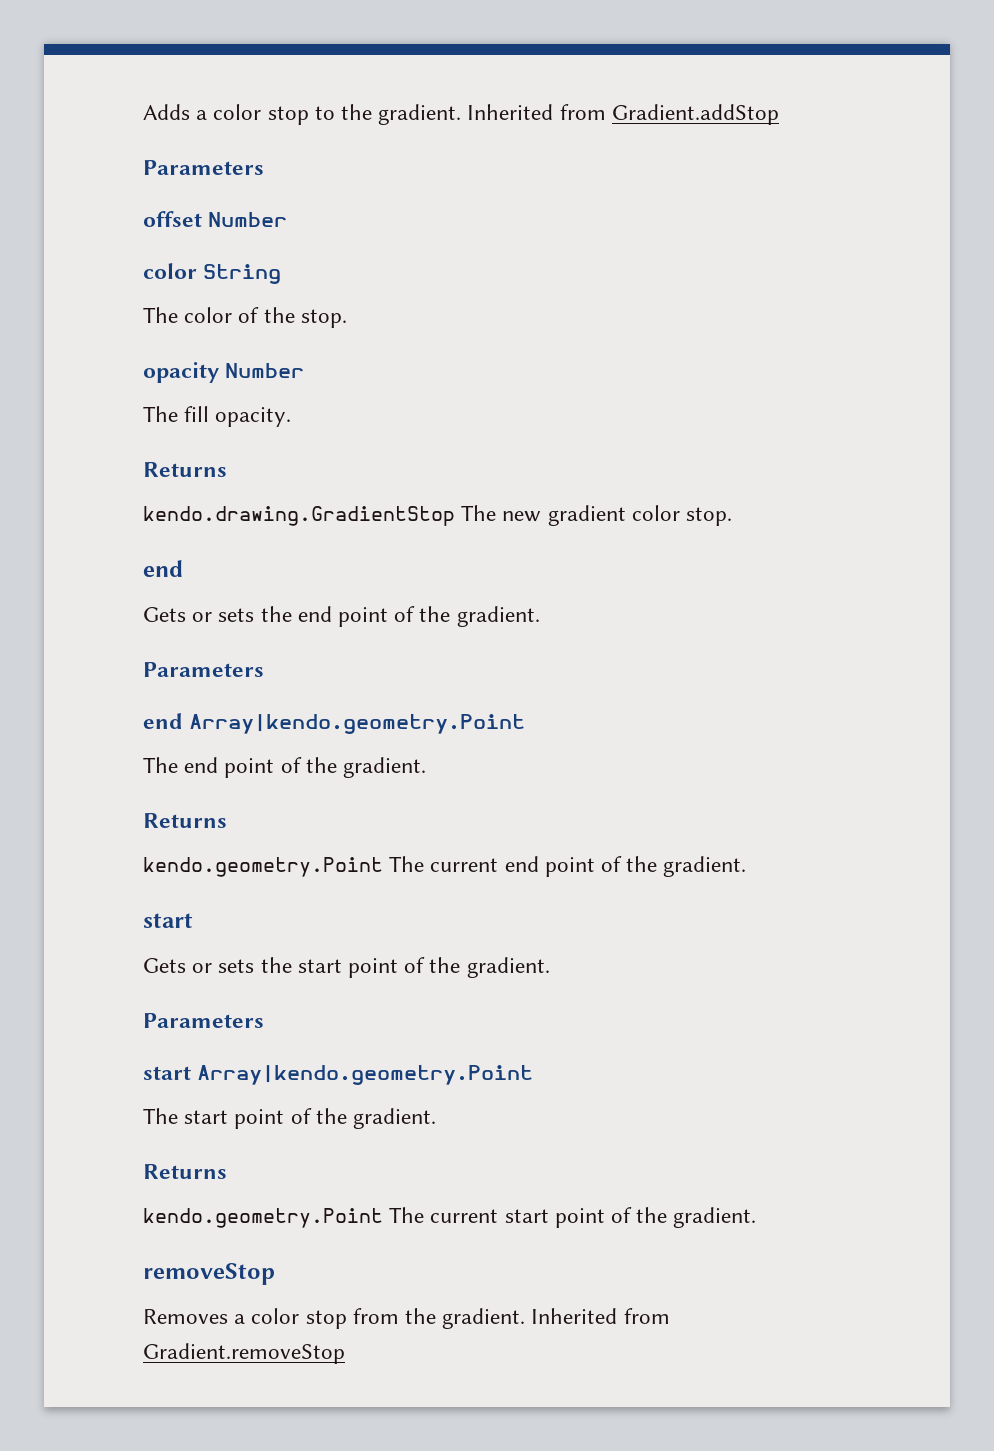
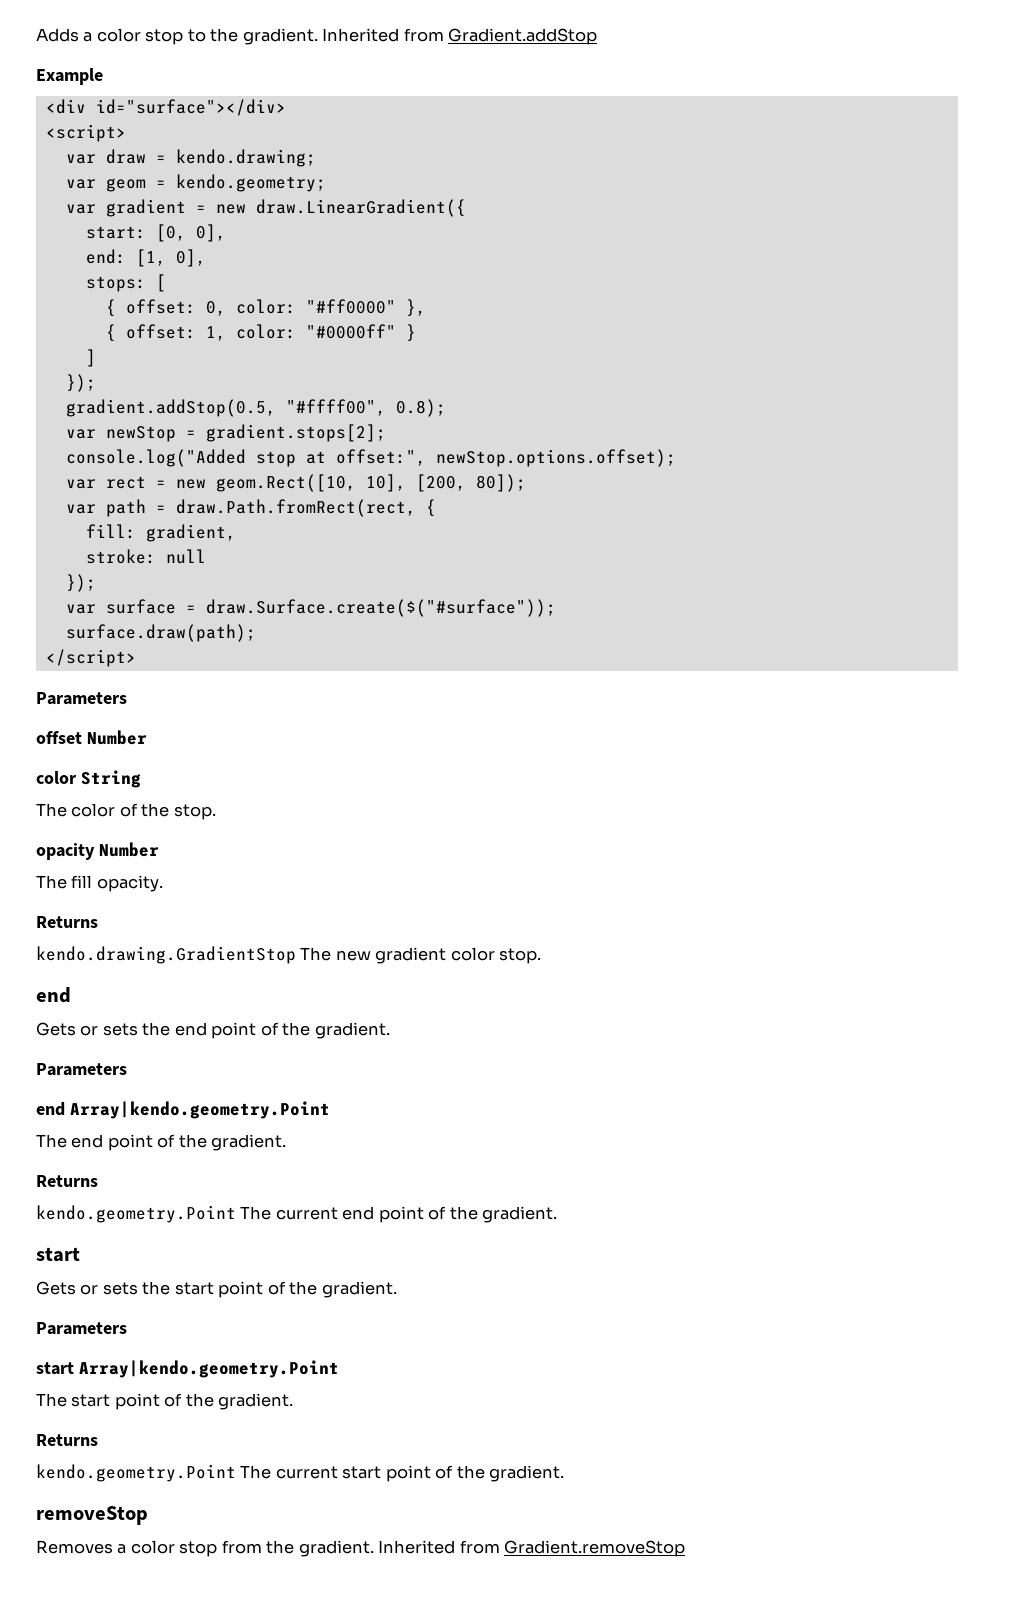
(779, 114) none -> [36,68,103,85] [45,99,286,116] [45,124,126,142] [65,149,316,167] [65,174,326,192] [65,199,466,217] [85,224,226,242] [85,249,206,267] [85,274,166,292] [105,299,426,317] [105,324,416,342] [85,349,96,367] [65,374,96,392] [65,399,446,417] [65,424,386,442] [65,449,676,467] [65,474,526,492] [65,499,436,517] [85,524,236,542] [85,549,206,564] [65,574,96,592] [65,599,556,617] [65,624,256,642] [45,649,136,667] // Example // <div id="surface"></div> // <script> // var draw = kendo.drawing; // var geom = kendo.geometry; // var gradient = new draw.LinearGradient({ // start: [0, 0], // end: [1, 0], // stops: [ // { offset: 0, color: "#ff0000" }, // { offset: 1, color: "#0000ff" } // ] // }); // gradient.addStop(0.5, "#ffff00", 0.8); // var newStop = gradient.stops[2]; // console.log("Added stop at offset:", newStop.options.offset); // var rect = new geom.Rect([10, 10], [200, 80]); // var path = draw.Path.fromRect(rect, { // fill: gradient, // stroke: null // }); // var surface = draw.Surface.create($("#surface")); // surface.draw(path); // </script>

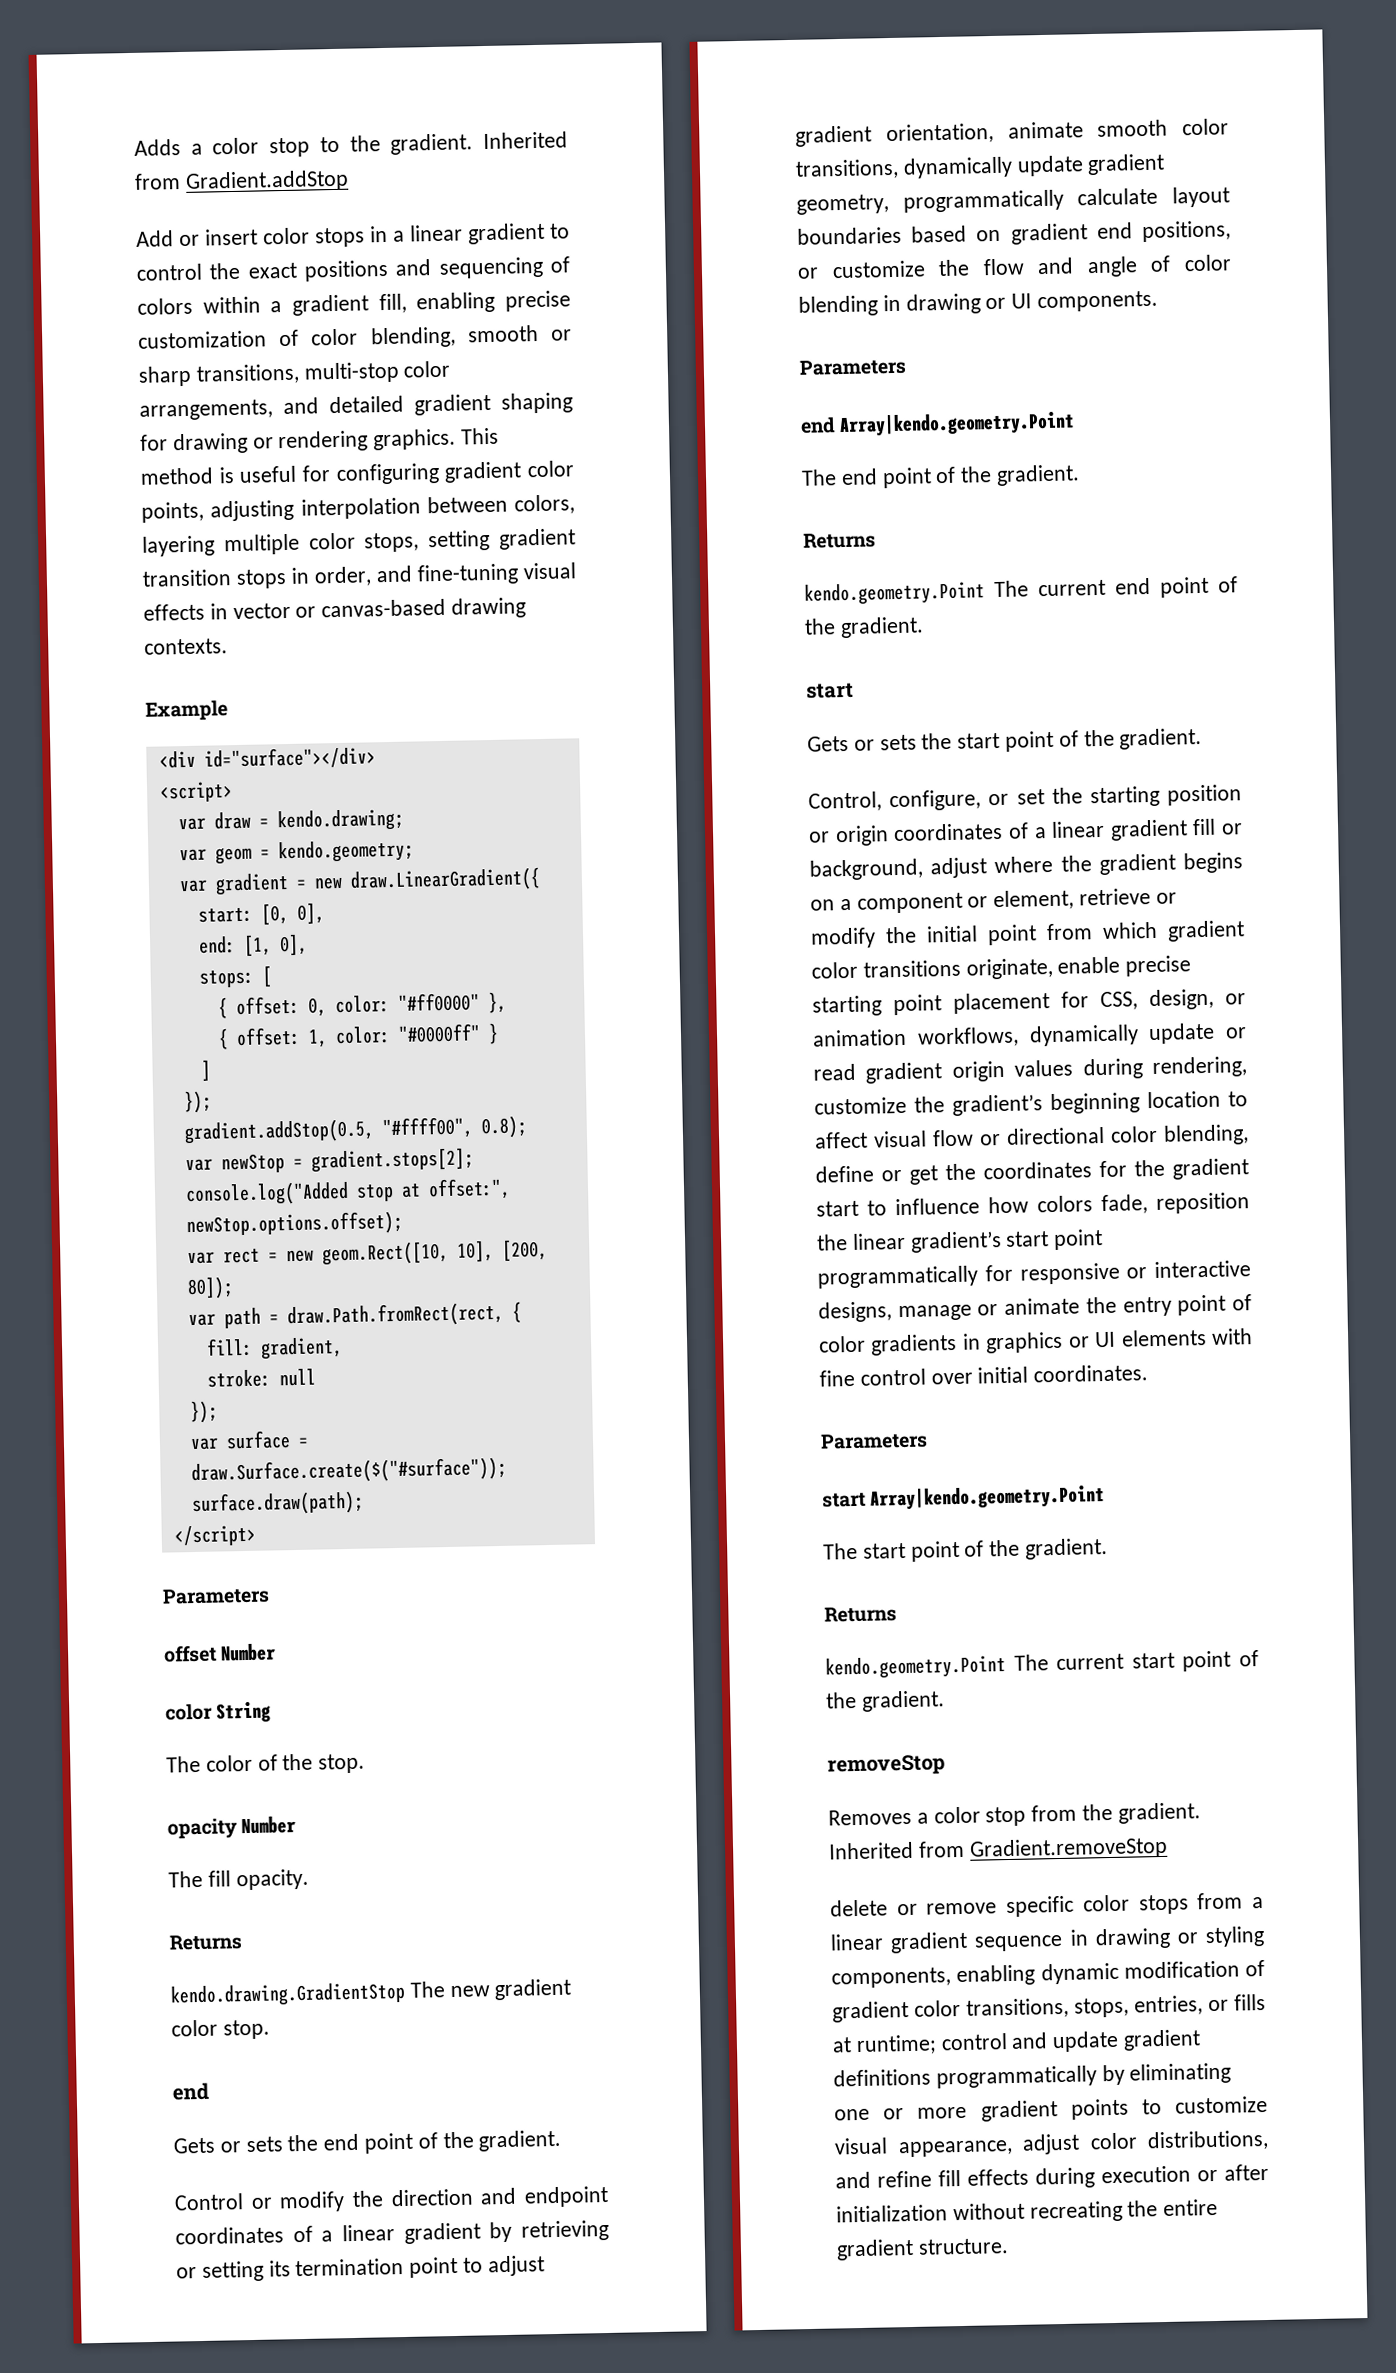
(598, 36) none -> [136,222,570,248] [136,256,570,282] [137,290,571,316] [138,324,572,349] [138,360,451,387] [139,392,573,421] [140,427,500,455] [140,460,574,486] [141,494,575,523] [142,528,576,557] [142,562,576,589] [143,597,527,621] [144,638,228,655] // Add or insert color stops in a linear gradient to control the exact positions and sequencing of colors within a gradient fill, enabling precise customization of color blending, smooth or sharp transitions, multi-stop color arrangements, and detailed gradient shaping for drawing or rendering graphics. This method is useful for configuring gradient color points, adjusting interpolation between colors, layering multiple color stops, setting gradient transition stops in order, and fine-tuning visual effects in vector or canvas-based drawing contexts.
(390, 1030) none -> [174,2185,609,2213] [175,2219,609,2245] [176,2255,545,2283] [795,118,1229,147] [795,153,1166,180] [796,186,1230,215] [797,220,1231,245] [797,254,1232,279] [798,290,1159,317] // Control or modify the direction and endpoint coordinates of a linear gradient by retrieving or setting its termination point to adjust gradient orientation, animate smooth color transitions, dynamically update gradient geometry, programmatically calculate layout boundaries based on gradient end positions, or customize the flow and angle of color blending in drawing or UI components.
(397, 1289) none -> [808,784,1242,812] [809,818,1243,847] [809,852,1243,881] [810,888,1177,914] [810,920,1245,949] [811,955,1192,980] [812,988,1246,1017] [812,1022,1247,1048] [813,1056,1247,1084] [814,1090,1248,1116] [814,1124,1249,1149] [815,1158,1249,1185] [816,1192,1250,1217] [816,1229,1104,1253] [817,1260,1251,1289] [818,1294,1252,1323] [818,1328,1253,1356] [819,1364,1149,1387] // Control, configure, or set the starting position or origin coordinates of a linear gradient fill or background, adjust where the gradient begins on a component or element, retrieve or modify the initial point from which gradient color transitions originate, enable precise starting point placement for CSS, design, or animation workflows, dynamically update or read gradient origin values during rendering, customize the gradient’s beginning location to affect visual flow or directional color blending, define or get the coordinates for the gradient start to influence how colors fade, reposition the linear gradient’s start point programmatically for responsive or interactive designs, manage or animate the entry point of color gradients in graphics or UI elements with fine control over initial coordinates.
(686, 1548) none -> [830,1892,1264,1918] [830,1925,1265,1954] [831,1959,1265,1989] [832,1993,1266,2023] [832,2029,1202,2056] [833,2062,1232,2089] [834,2095,1268,2122] [834,2129,1269,2158] [835,2163,1269,2189] [836,2198,1219,2223] [836,2238,1009,2261] // delete or remove specific color stops from a linear gradient sequence in drawing or styling components, enabling dynamic modification of gradient color transitions, stops, entries, or fills at runtime; control and update gradient definitions programmatically by eliminating one or more gradient points to customize visual appearance, adjust color distributions, and refine fill effects during execution or after initialization without recreating the entire gradient structure.

